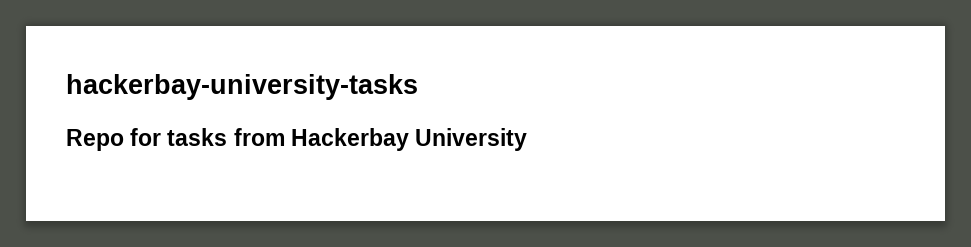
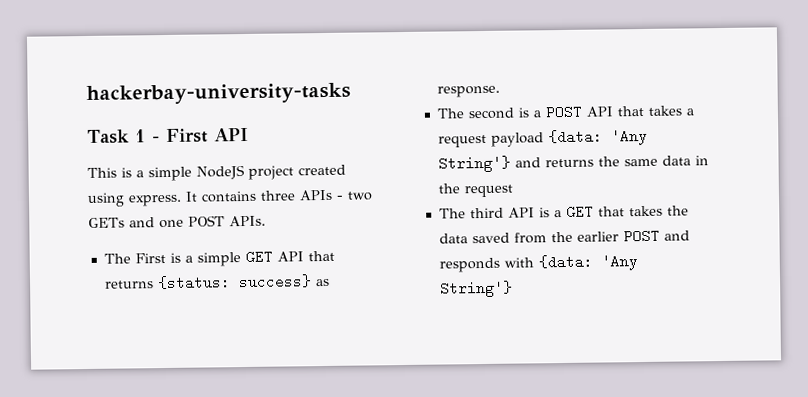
[66,128,528,151] Repo for tasks from Hackerbay University -> [87,127,249,144] [87,164,346,182] [87,189,373,207] [88,215,266,229] [103,249,335,267] [104,274,330,291] [436,85,500,98] [436,104,694,120] [437,128,648,148] [437,155,709,173] [437,183,513,198] [438,204,689,219] [438,228,690,244] [438,254,638,273] [439,280,513,298] Task 1 - First API // This is a simple NodeJS project created using express. It contains three APIs - two GETs and one POST APIs. // The First is a simple GET API that returns {status: success} as response. // The second is a POST API that takes a request payload {data: 'Any String'} and returns the same data in the request // The third API is a GET that takes the data saved from the earlier POST and responds with {data: 'Any String'}

